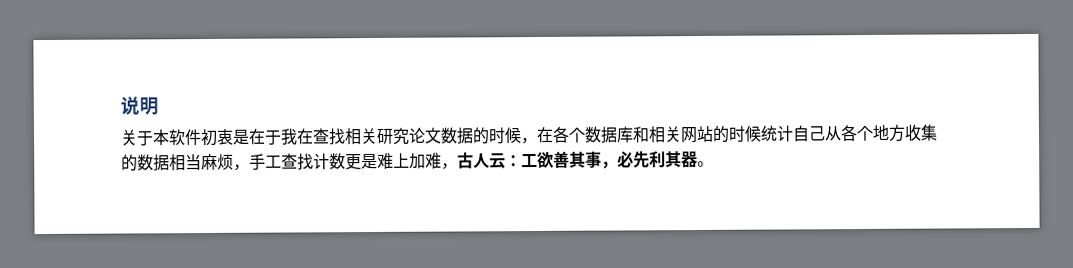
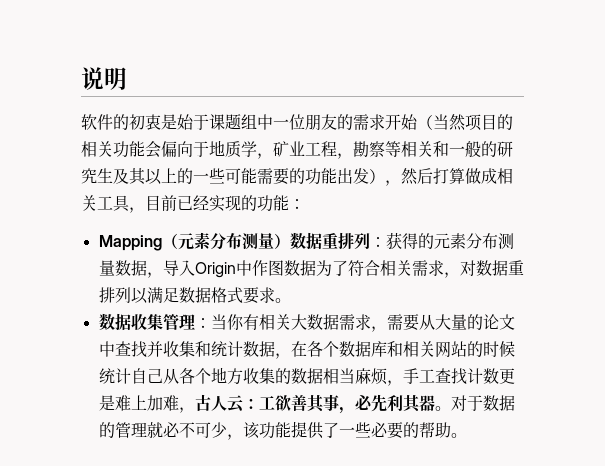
[120,127,522,147] 关于本软件初衷是在于我在查找相关研究论文数据的时候 -> [81,114,513,131] [81,140,513,159] [81,168,513,186] [81,195,305,213] [98,232,514,251] [98,260,524,278] [98,287,291,304] [98,313,515,332] [98,341,275,358] 软件的初衷是始于课题组中一位朋友的需求开始（当然项目的相关功能会偏向于地质学，矿业工程，勘察等相关和一般的研究生及其以上的一些可能需要的功能出发），然后打算做成相关工具，目前已经实现的功能： // Mapping（元素分布测量）数据重排列：获得的元素分布测量数据，导入Origin中作图数据为了符合相关需求，对数据重排列以满足数据格式要求。 // 数据收集管理：当你有相关大数据需求，需要从大量的论文中查找并收集和统计数据
(714, 164) none -> [450,395,515,411] [98,421,467,440] 对于数据的管理就必不可少，该功能提供了一些必要的帮助。

